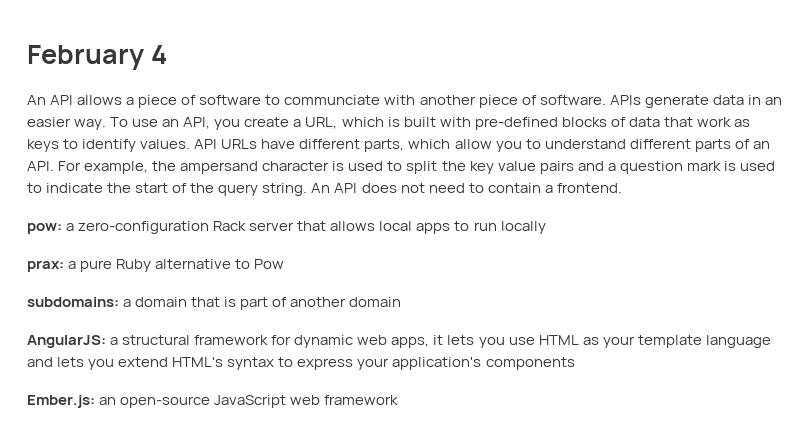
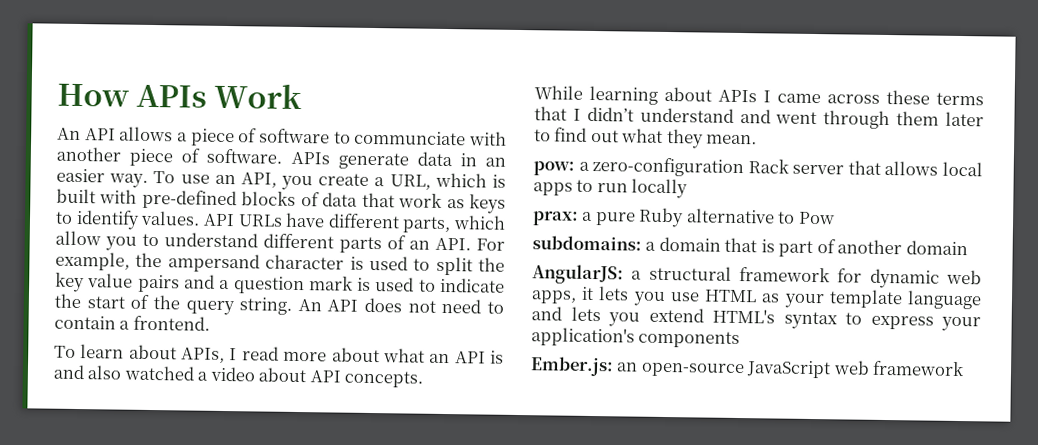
[27,45,168,70] February 4 -> [57,82,303,110] How APIs Work
(622, 188) none -> [54,344,505,364] [53,364,424,388] [534,85,984,106] [534,106,984,130] [534,127,758,149] // To learn about APIs, I read more about what an API is and also watched a video about API concepts. // While learning about APIs I came across these terms that I didn’t understand and went through them later to find out what they mean.

